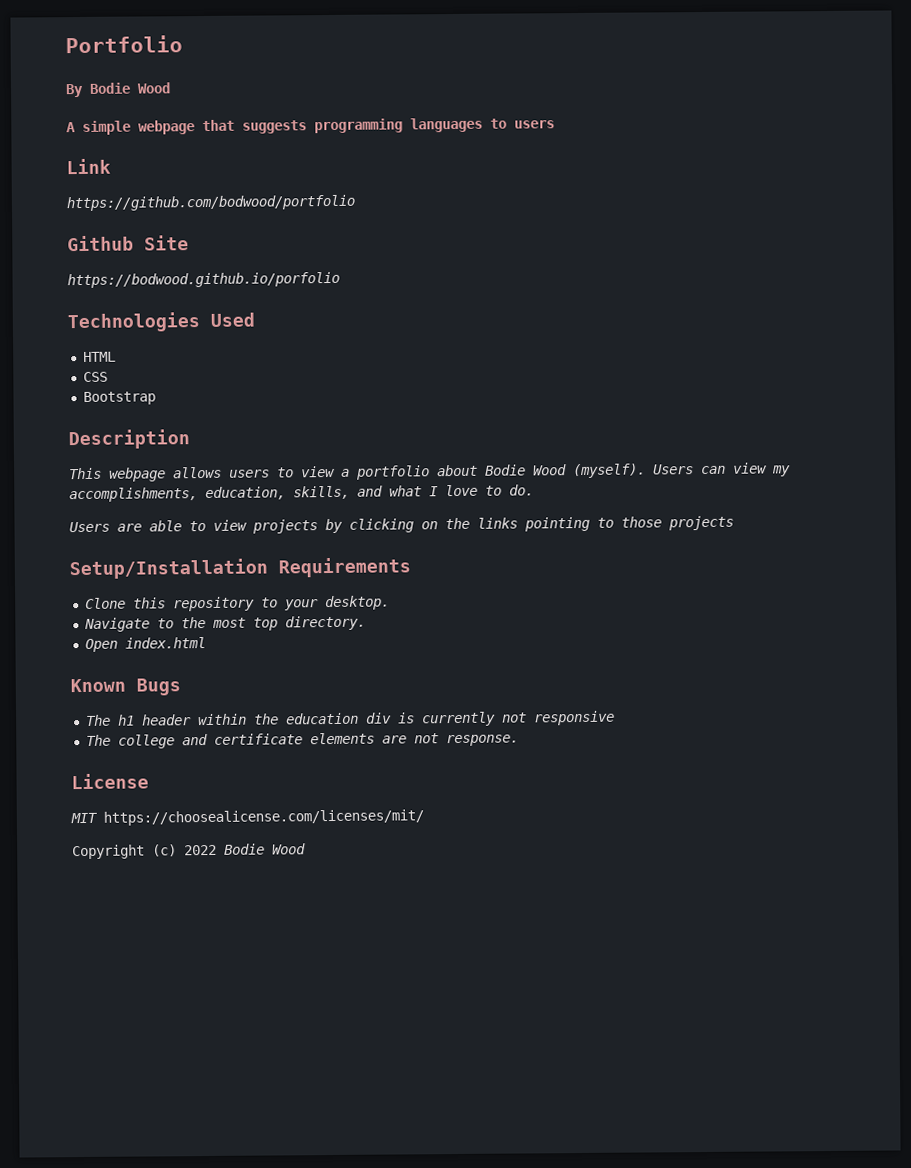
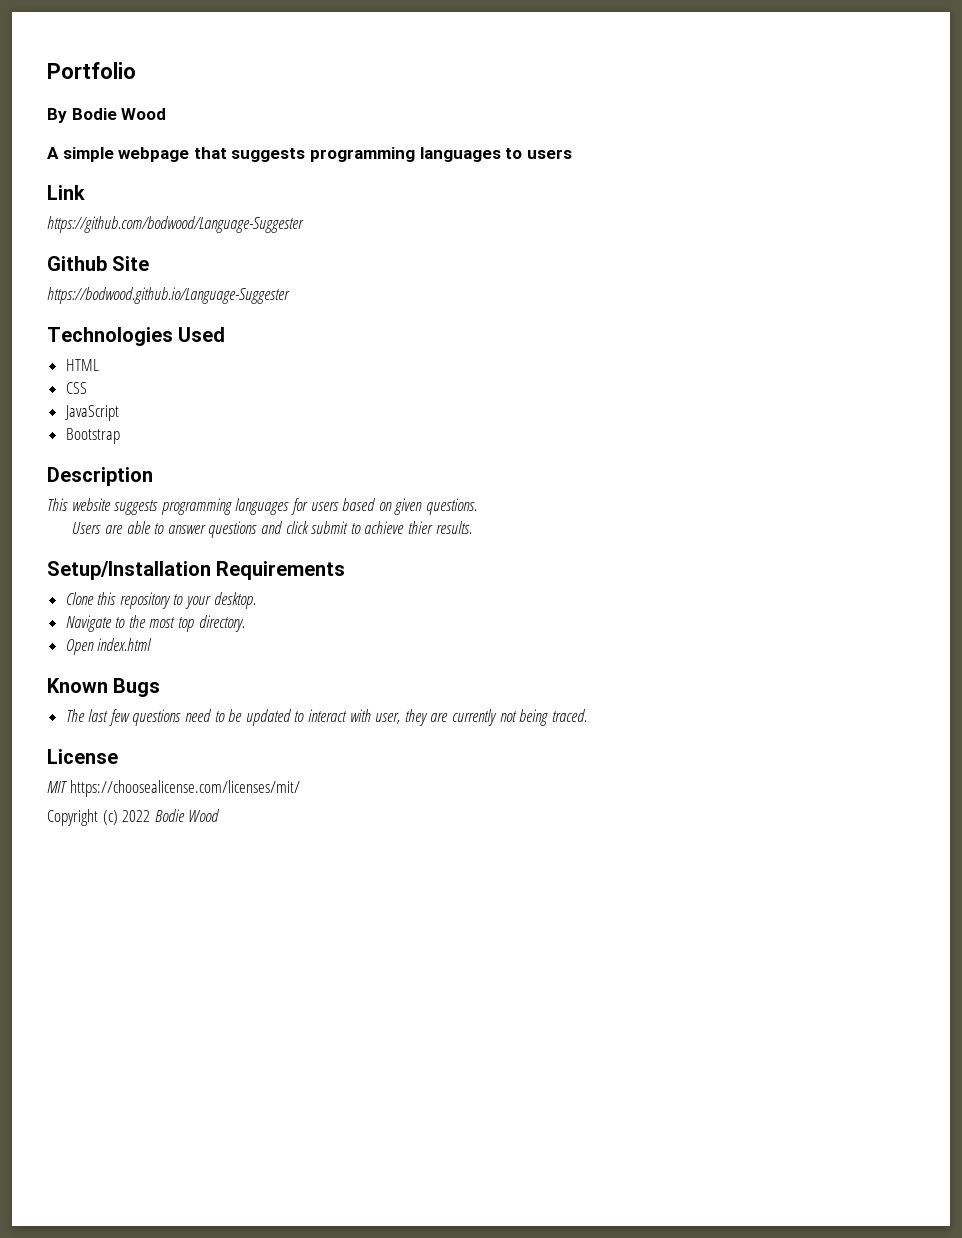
[66,194,355,212] https://github.com/bodwood/portfolio -> [47,216,304,233] https://github.com/bodwood/Language-Suggester
[67,271,340,289] https://bodwood.github.io/porfolio -> [47,287,290,304] https://bodwood.github.io/Language-Suggester
(108, 376) none -> [64,405,119,421] // JavaScript
[109,462,791,482] [69,484,534,503] [69,515,734,534] webpage allows users to view a portfolio about Bodie Wood (myself). Users can view my accomplishments, education, skills, and what I love to do. // Users are able to view projects by clicking on the links pointing to those projects -> [71,498,477,515] [72,521,472,538] website suggests programming languages for users based on given questions. // Users are able to answer questions and click submit to achieve thier results.
[117,710,615,727] [85,732,519,749] h1 header within the education div is currently not responsive // The college and certificate elements are not response. -> [88,709,587,726] last few questions need to be updated to interact with user, they are currently not being traced.

